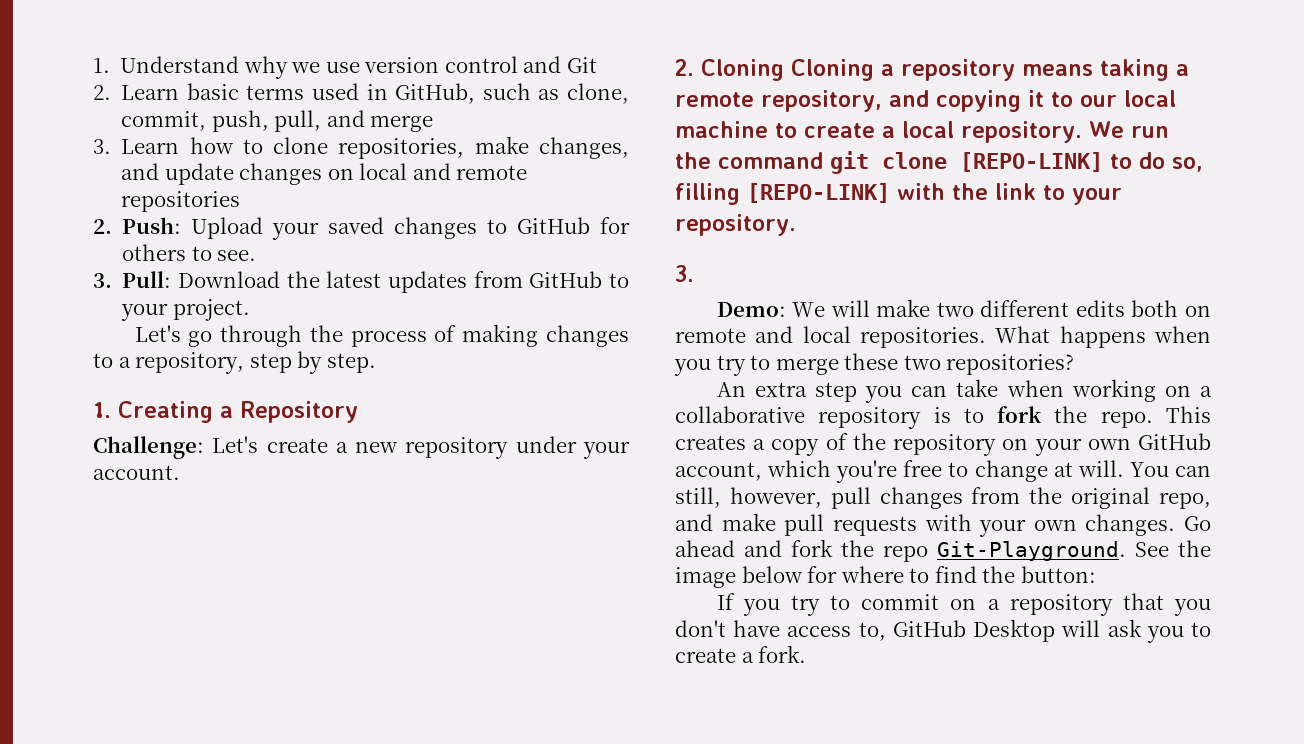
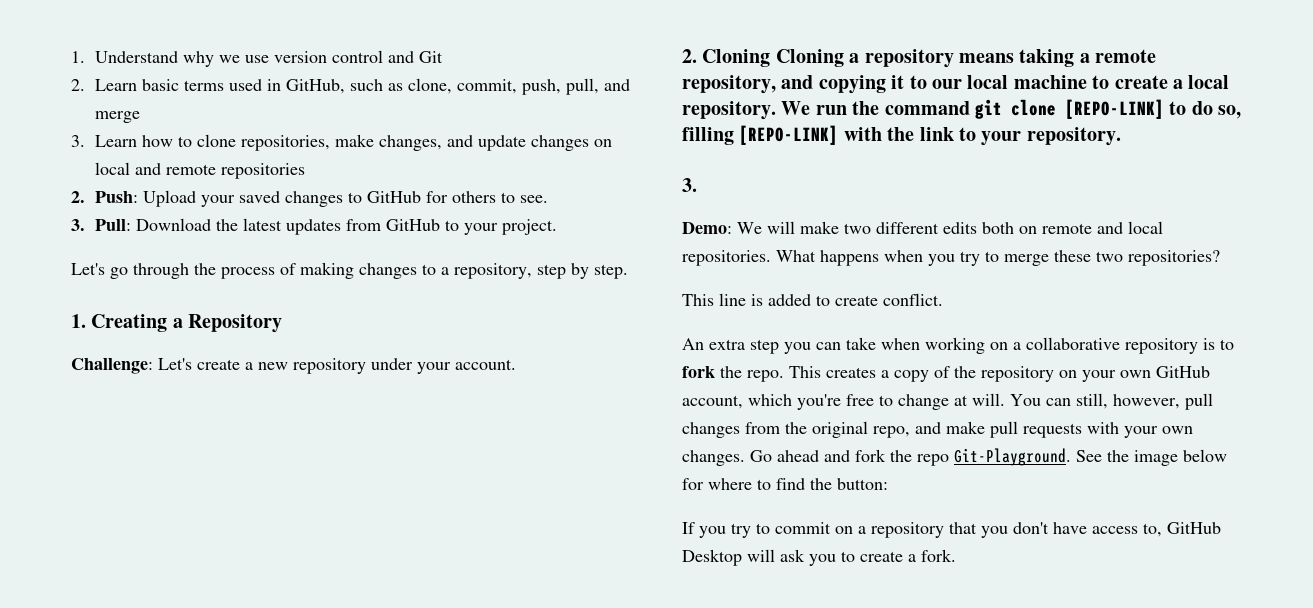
(1075, 364) none -> [682,293,943,306] // This line is added to create conflict.

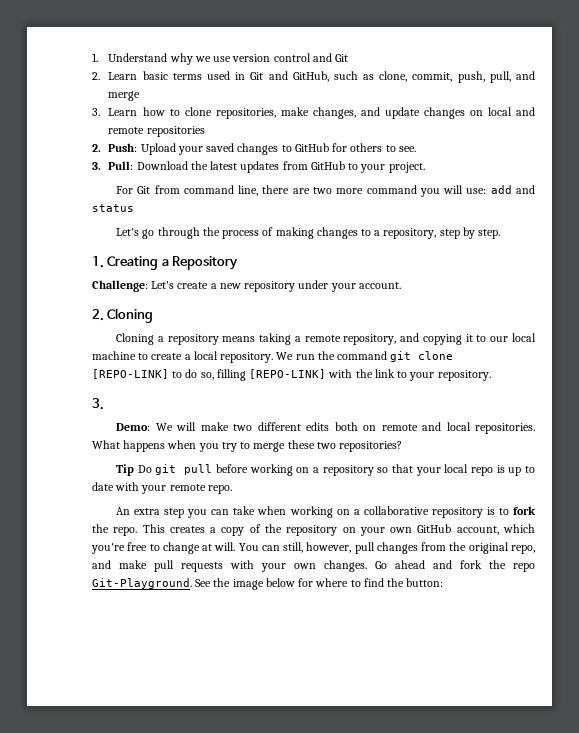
(281, 85) none -> [250,71,288,80] Git and
(557, 227) none -> [116,185,535,197] [92,204,134,212] // For Git from command line, there are two more command you will use: add and status
(771, 58) none -> (154, 315) //
[682,293,943,306] This line is added to create conflict. -> [116,464,535,476] [92,482,232,494] Tip Do git pull before working on a repository so that your local repo is up to date with your remote repo.
[682,522,1221,538] [682,549,956,566] // If you try to commit on a repository that you don't have access to, GitHub Desktop will ask you to create a fork. -> (444, 582) none

